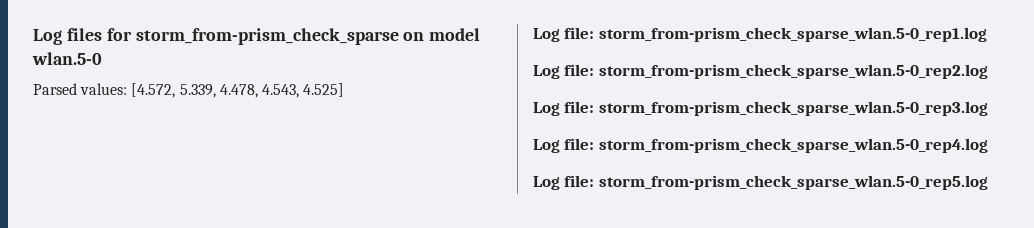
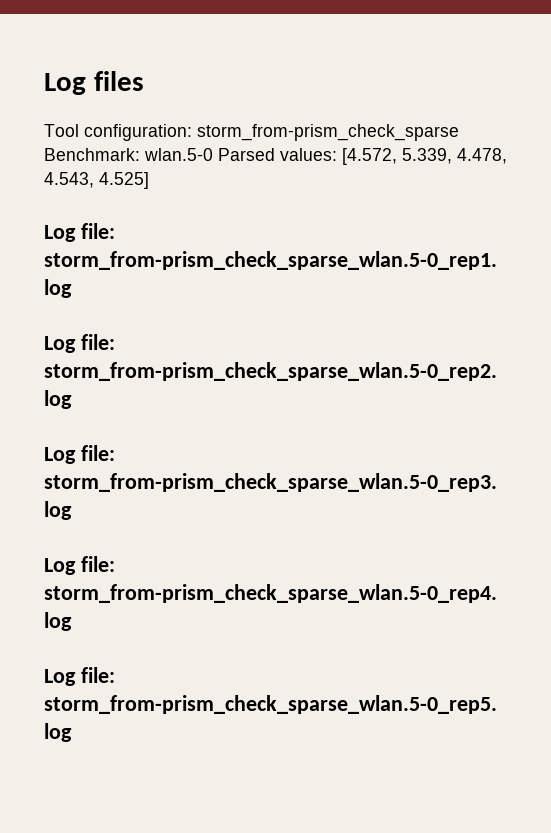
[106,28,481,45] for storm_from-prism_check_sparse on model -> [44,124,459,141] [44,148,140,161] // Tool configuration: storm_from-prism_check_sparse Benchmark:
(102, 58) // -> (213, 154) none

